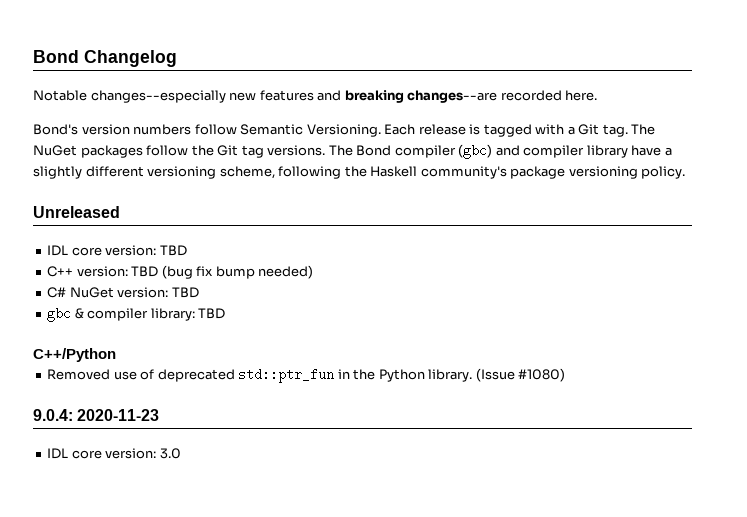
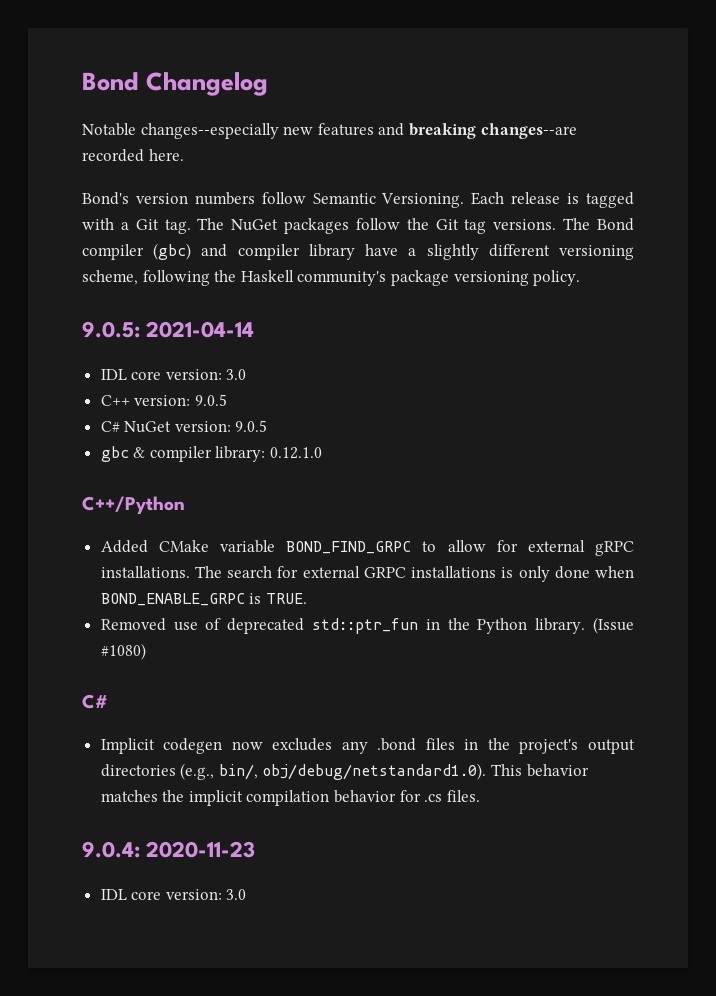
[33,206,120,218] [47,245,187,256] Unreleased // IDL core version: TBD -> [82,321,255,338] [100,369,247,380] 9.0.5: 2021-04-14 // IDL core version: 3.0
[131,265,314,279] TBD (bug fix bump needed) -> [194,394,227,406] 9.0.5
[171,287,199,298] TBD -> [235,420,268,432] 9.0.5
[198,308,226,319] TBD -> [270,447,323,459] 0.12.1.0
(116, 355) none -> [100,540,634,556] [100,566,635,582] [100,593,307,606] // Added CMake variable BOND_FIND_GRPC to allow for external gRPC installations. The search for external GRPC installations is only done when BOND_ENABLE_GRPC is TRUE.
(566, 375) none -> [82,694,108,709] [100,738,635,754] [100,763,589,780] [100,790,480,806] // C# // Implicit codegen now excludes any .bond files in the project's output directories (e.g., bin/, obj/debug/netstandard1.0). This behavior matches the implicit compilation behavior for .cs files.

